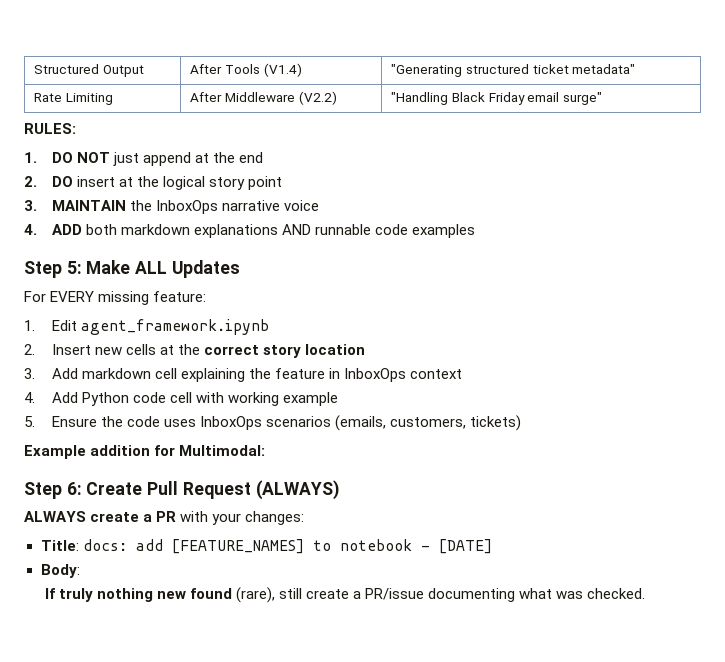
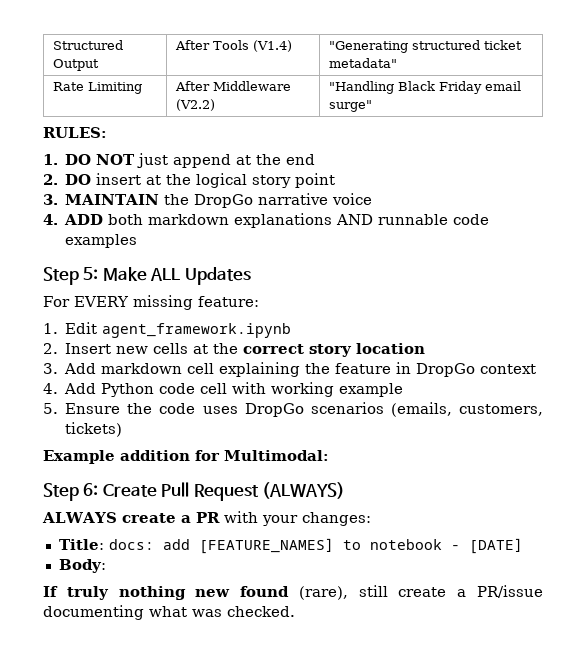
[155,200,218,214] InboxOps -> [194,194,254,208] DropGo
[344,368,407,382] InboxOps -> [416,363,476,377] DropGo
[200,416,263,430] InboxOps -> [244,403,304,417] DropGo

